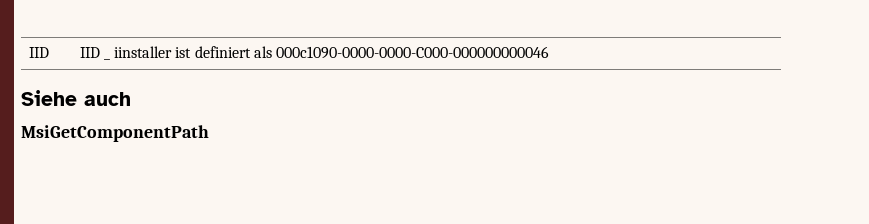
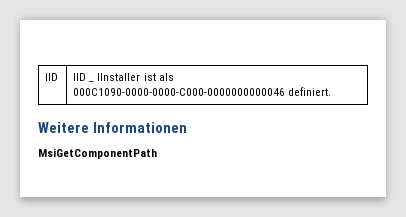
[114,46,550,59] [21,90,131,106] iinstaller ist definiert als 000c1090-0000-0000-C000-000000000046 // Siehe auch -> [97,73,174,81] [73,87,332,96] [38,122,187,133] IInstaller ist als 000C1090-0000-0000-C000-0000000000046 definiert. // Weitere Informationen

